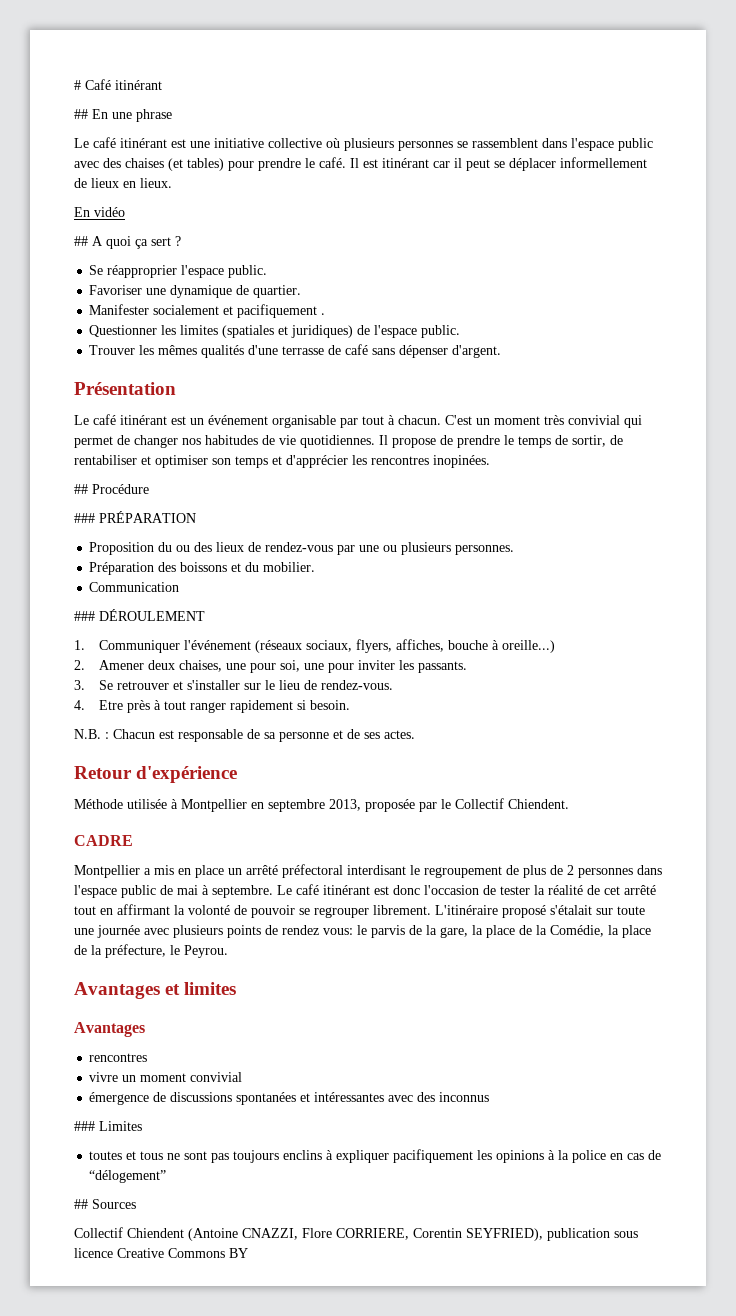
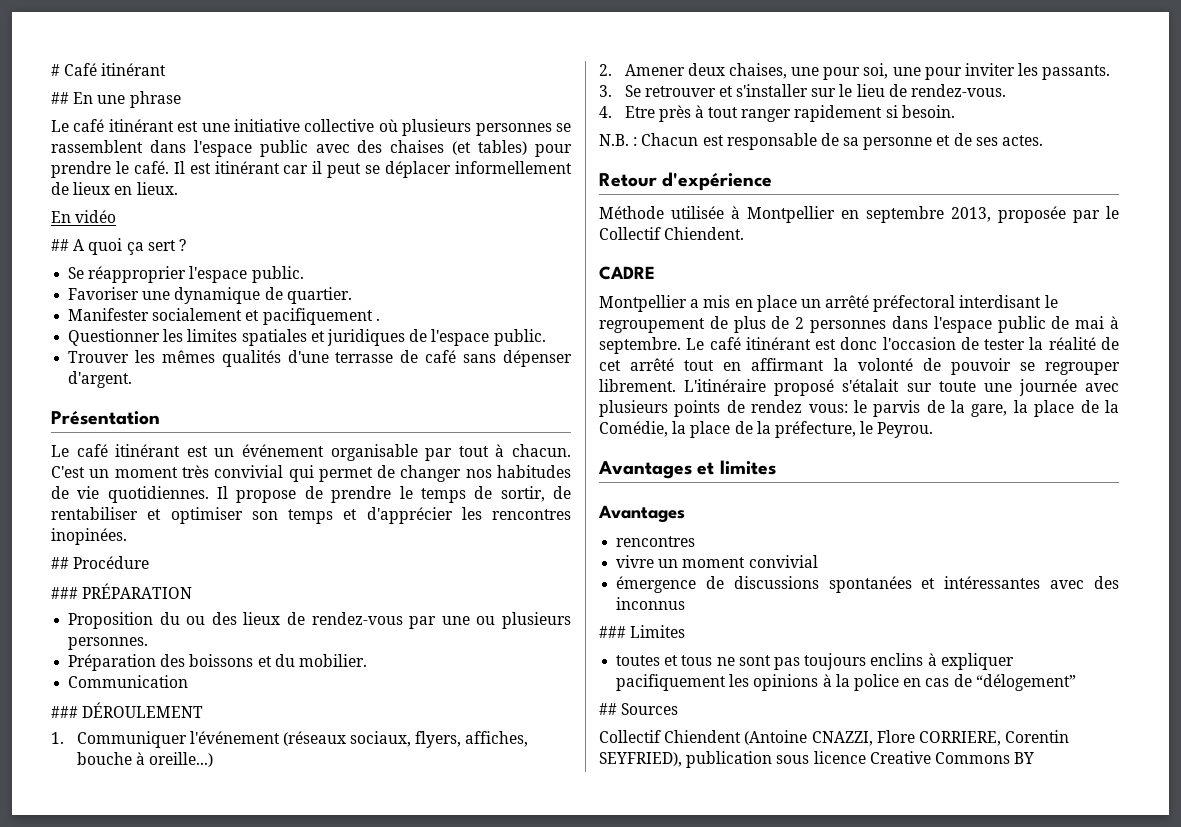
[222,325,354,338] (spatiales et juridiques) -> [241,329,405,346] spatiales et juridiques

